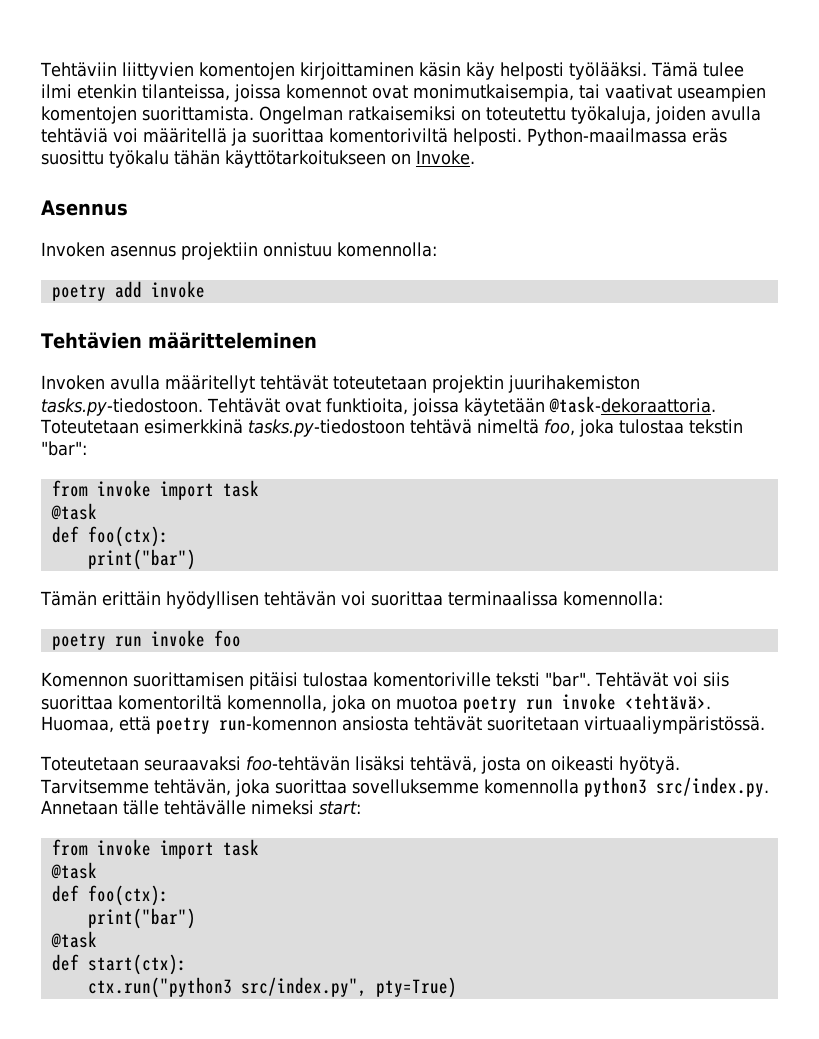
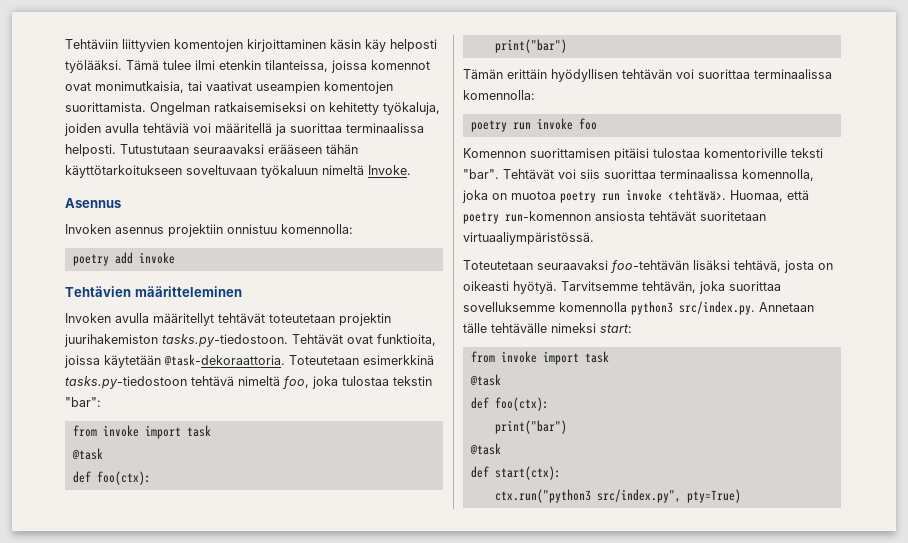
[413,84,574,102] monimutkaisempia, -> [95,81,184,93] monimutkaisia,
[348,106,566,121] ratkaisemiksi on toteutettu -> [214,102,379,115] ratkaisemiseksi on kehitetty
[329,128,727,146] [41,150,411,168] komentoriviltä helposti. Python-maailmassa eräs suosittu työkalu tähän käyttötarkoitukseen on -> [346,123,424,133] [65,144,358,157] [65,165,364,178] terminaalissa helposti. Tutustutaan seuraavaksi erääseen tähän käyttötarkoitukseen soveltuvaan työkaluun nimeltä
[118,695,222,710] komentoriltä -> [660,169,738,179] terminaalissa

